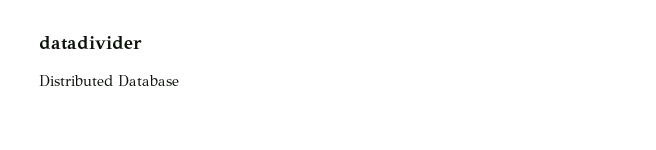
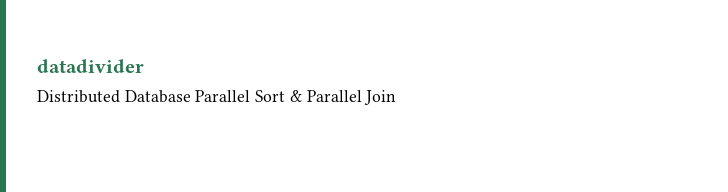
(179, 81) none -> [195,90,397,105] Parallel Sort & Parallel Join

